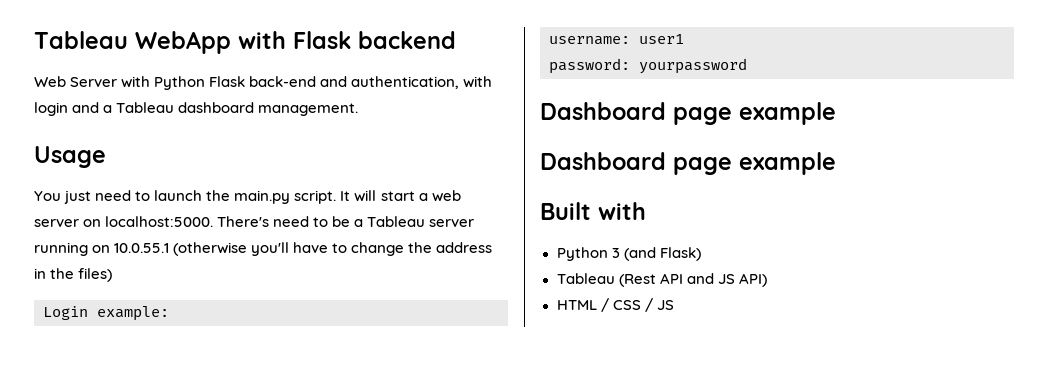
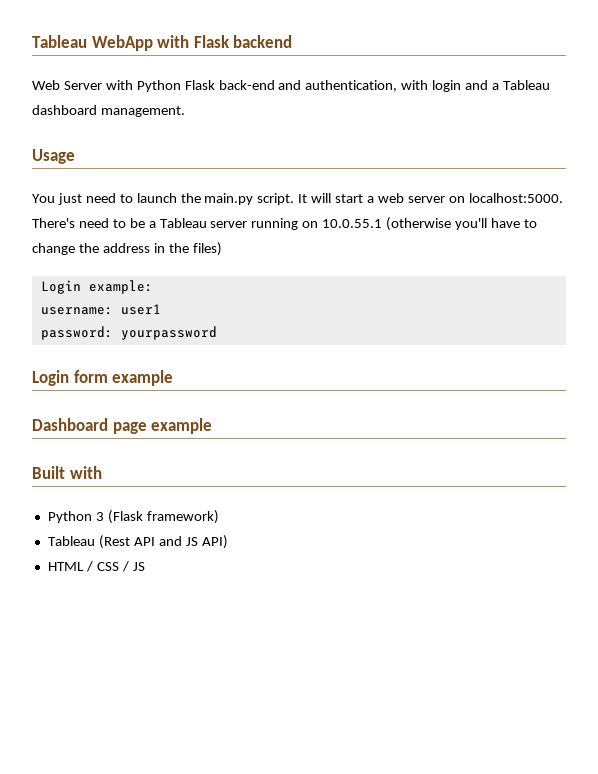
[540,102,732,125] Dashboard page -> [32,370,108,386] Login form
[623,247,701,261] (and Flask) -> [107,510,219,524] (Flask framework)

